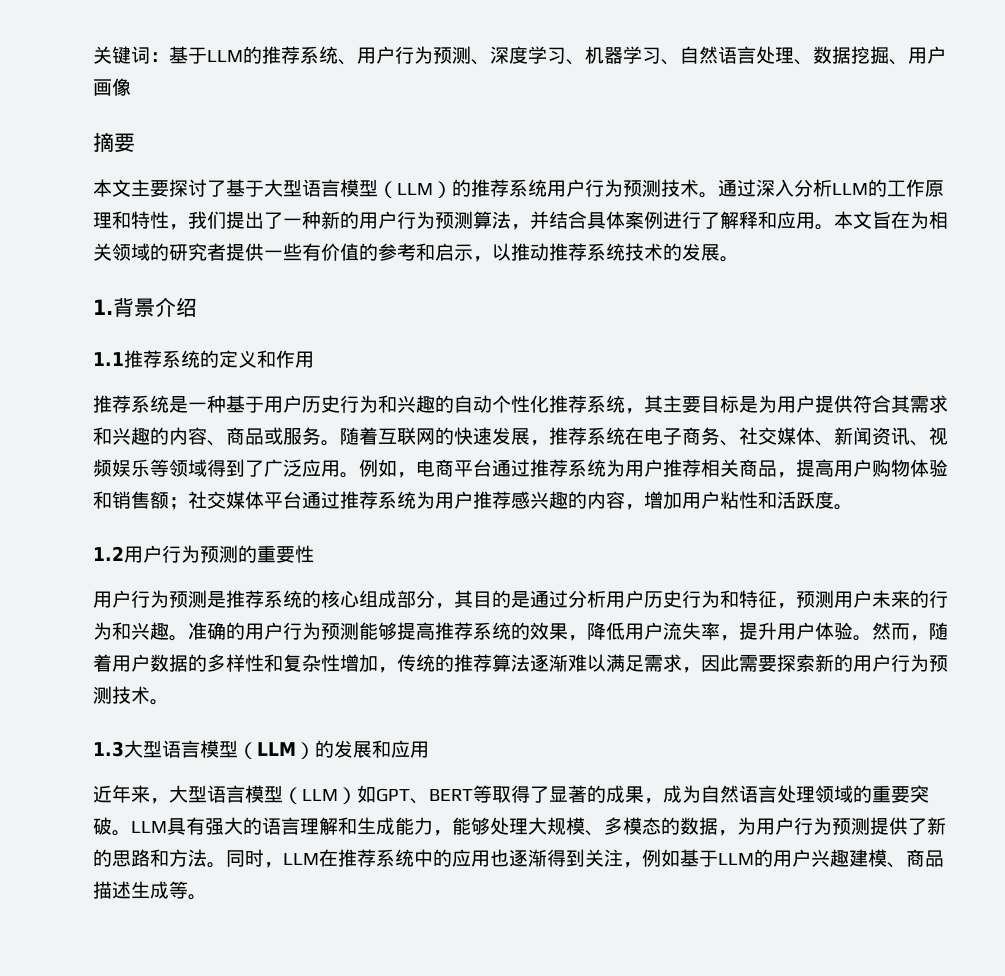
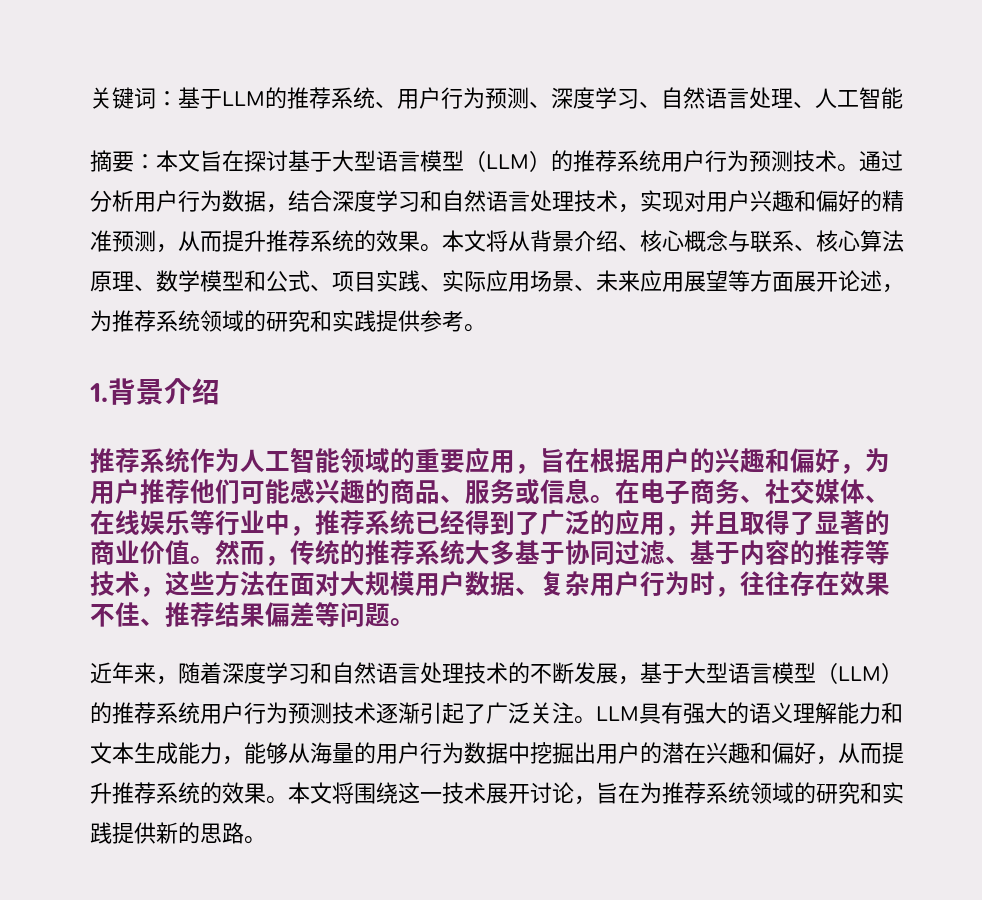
[585,46,680,65] 机器学习、 -> (661, 104) none
[813,46,946,65] [93,78,131,96] [93,132,135,152] [93,179,226,197] 数据挖掘、用户画像 // 摘要 // 本文主要探讨了 -> [815,87,903,109] [90,150,288,172] 人工智能 // 摘要：本文旨在探讨
[756,179,944,197] [93,211,948,230] [93,243,720,262] 深入分析LLM的工作原理和特性，我们提出了一种新的用户行为预测算法，并结合具体案例进行了解释和应用。本文旨在为相关领域的研究者提供一些有价值的参考和启示，以推动推荐系统技术的发展 -> [90,190,904,213] [90,230,904,253] [90,270,904,293] [90,310,464,332] 分析用户行为数据，结合深度学习和自然语言处理技术，实现对用户兴趣和偏好的精准预测，从而提升推荐系统的效果。本文将从背景介绍、核心概念与联系、核心算法原理、数学模型和公式、项目实践、实际应用场景、未来应用展望等方面展开论述，为推荐系统领域的研究和实践提供参考
[93,350,314,368] [93,395,948,414] [93,427,625,446] 1.1推荐系统的定义和作用 // 推荐系统是一种基于用户历史行为和兴趣的自动个性化推荐系统，其主要目标是为用户提供符合其需求和兴趣的内容、商品或服务。随着互联网的快速发展，推荐系统 -> [90,447,890,474] [90,478,615,505] 推荐系统作为人工智能领域的重要应用，旨在根据用户的兴趣和偏好，为用户推荐他们可能感兴趣的商品、服务或信息。
[834,427,948,446] [93,459,948,478] [93,491,853,510] [93,545,314,563] [93,590,948,609] [93,622,948,641] [93,654,948,673] [93,686,169,705] [93,740,429,759] [93,785,929,804] [93,817,112,835] 新闻资讯、视频娱乐等领域得到了广泛应用。例如，电商平台通过推荐系统为用户推荐相关商品，提高用户购物体验和销售额；社交媒体平台通过推荐系统为用户推荐感兴趣的内容，增加用户粘性和活跃度。 // 1.2用户行为预测的重要性 // 用户行为预测是推荐系统的核心组成部分，其目的是通过分析用户历史行为和特征，预测用户未来的行为和兴趣。准确的用户行为预测能够提高推荐系统的效果，降低用户流失率，提升用户体验。然而，随着用户数据的多样性和复杂性增加，传统的推荐算法逐渐难以满足需求，因此需要探索新的用户行为预测技术。 // 1.3大型语言模型（LLM）的发展和应用 // 近年来，大型语言模型（LLM）如GPT、BERT等取得了显著的成果，成为自然语言处理领域的重要突破 -> [90,509,890,536] [90,540,890,566] [90,571,890,597] [90,602,415,627] [90,662,903,685] [90,702,574,724] 在线娱乐等行业中，推荐系统已经得到了广泛的应用，并且取得了显著的商业价值。然而，传统的推荐系统大多基于协同过滤、基于内容的推荐等技术，这些方法在面对大规模用户数据、复杂用户行为时，往往存在效果不佳、推荐结果偏差等问题。 // 近年来，随着深度学习和自然语言处理技术的不断发展，基于大型语言模型（LLM）的推荐系统用户行为预测技术逐渐引起了广泛关注
[281,817,946,836] [93,849,944,868] [93,881,188,899] 言理解和生成能力，能够处理大规模、多模态的数据，为用户行为预测提供了新的思路和方法。同时，LLM在推荐系统中的应用也逐渐得到关注，例如基于LLM的用户兴趣建模、商品描述生成等 -> [771,702,903,724] [90,742,904,765] [90,782,904,805] [90,822,244,844] 义理解能力和文本生成能力，能够从海量的用户行为数据中挖掘出用户的潜在兴趣和偏好，从而提升推荐系统的效果。本文将围绕这一技术展开讨论，旨在为推荐系统领域的研究和实践提供新的思路

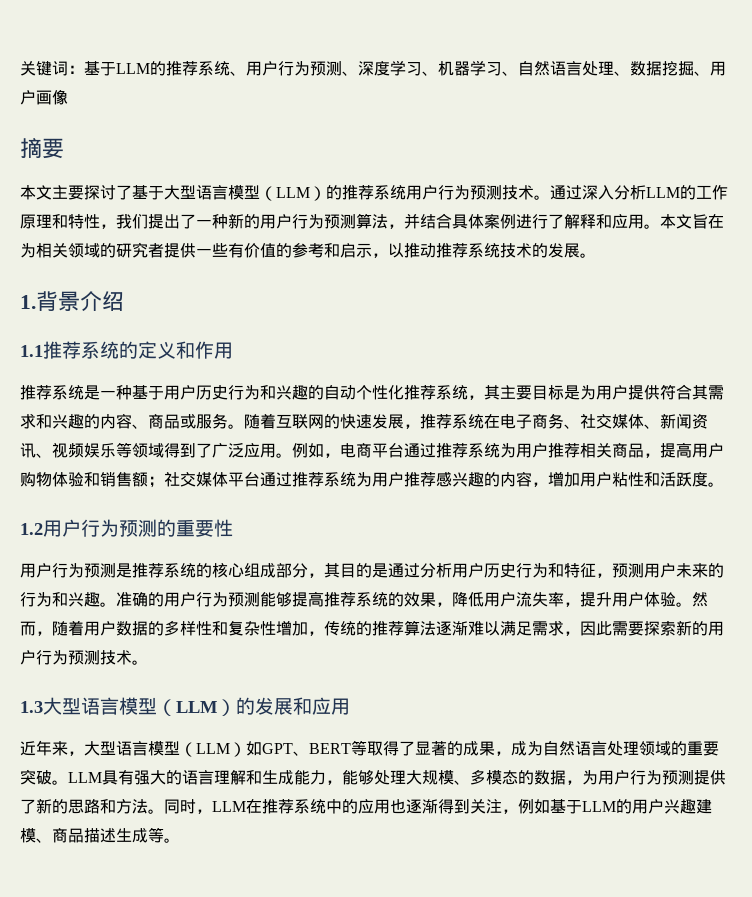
(661, 104) none -> [438,60,518,76] 机器学习、
[815,87,903,109] [90,150,288,172] 人工智能 // 摘要：本文旨在探讨 -> [630,61,726,76] [20,90,68,105] [20,138,64,159] [20,185,132,200] 数据挖掘、用户画像 // 摘要 // 本文主要探讨了
[90,190,904,213] [90,230,904,253] [90,270,904,293] [90,310,464,332] 分析用户行为数据，结合深度学习和自然语言处理技术，实现对用户兴趣和偏好的精准预测，从而提升推荐系统的效果。本文将从背景介绍、核心概念与联系、核心算法原理、数学模型和公式、项目实践、实际应用场景、未来应用展望等方面展开论述，为推荐系统领域的研究和实践提供参考 -> [582,185,728,200] [20,213,724,229] [20,242,580,258] 深入分析LLM的工作原理和特性，我们提出了一种新的用户行为预测算法，并结合具体案例进行了解释和应用。本文旨在为相关领域的研究者提供一些有价值的参考和启示，以推动推荐系统技术的发展
[90,447,890,474] [90,478,615,505] 推荐系统作为人工智能领域的重要应用，旨在根据用户的兴趣和偏好，为用户推荐他们可能感兴趣的商品、服务或信息。 -> [20,341,233,359] [20,384,724,400] [20,413,484,429] 1.1推荐系统的定义和作用 // 推荐系统是一种基于用户历史行为和兴趣的自动个性化推荐系统，其主要目标是为用户提供符合其需求和兴趣的内容、商品或服务。随着互联网的快速发展，推荐系统
[90,509,890,536] [90,540,890,566] [90,571,890,597] [90,602,415,627] [90,662,903,685] [90,702,574,724] 在线娱乐等行业中，推荐系统已经得到了广泛的应用，并且取得了显著的商业价值。然而，传统的推荐系统大多基于协同过滤、基于内容的推荐等技术，这些方法在面对大规模用户数据、复杂用户行为时，往往存在效果不佳、推荐结果偏差等问题。 // 近年来，随着深度学习和自然语言处理技术的不断发展，基于大型语言模型（LLM）的推荐系统用户行为预测技术逐渐引起了广泛关注 -> [660,413,708,429] [20,442,724,458] [20,471,724,488] [20,519,233,537] [20,563,724,578] [20,591,708,607] [20,620,724,636] [20,650,148,665] [20,697,350,716] [20,740,719,757] [20,769,52,785] 新闻资讯、视频娱乐等领域得到了广泛应用。例如，电商平台通过推荐系统为用户推荐相关商品，提高用户购物体验和销售额；社交媒体平台通过推荐系统为用户推荐感兴趣的内容，增加用户粘性和活跃度。 // 1.2用户行为预测的重要性 // 用户行为预测是推荐系统的核心组成部分，其目的是通过分析用户历史行为和特征，预测用户未来的行为和兴趣。准确的用户行为预测能够提高推荐系统的效果，降低用户流失率，提升用户体验。然而，随着用户数据的多样性和复杂性增加，传统的推荐算法逐渐难以满足需求，因此需要探索新的用户行为预测技术。 // 1.3大型语言模型（LLM）的发展和应用 // 近年来，大型语言模型（LLM）如GPT、BERT等取得了显著的成果，成为自然语言处理领域的重要突破
[771,702,903,724] [90,742,904,765] [90,782,904,805] [90,822,244,844] 义理解能力和文本生成能力，能够从海量的用户行为数据中挖掘出用户的潜在兴趣和偏好，从而提升推荐系统的效果。本文将围绕这一技术展开讨论，旨在为推荐系统领域的研究和实践提供新的思路 -> [198,769,726,785] [20,798,712,814] [20,827,164,843] 言理解和生成能力，能够处理大规模、多模态的数据，为用户行为预测提供了新的思路和方法。同时，LLM在推荐系统中的应用也逐渐得到关注，例如基于LLM的用户兴趣建模、商品描述生成等

